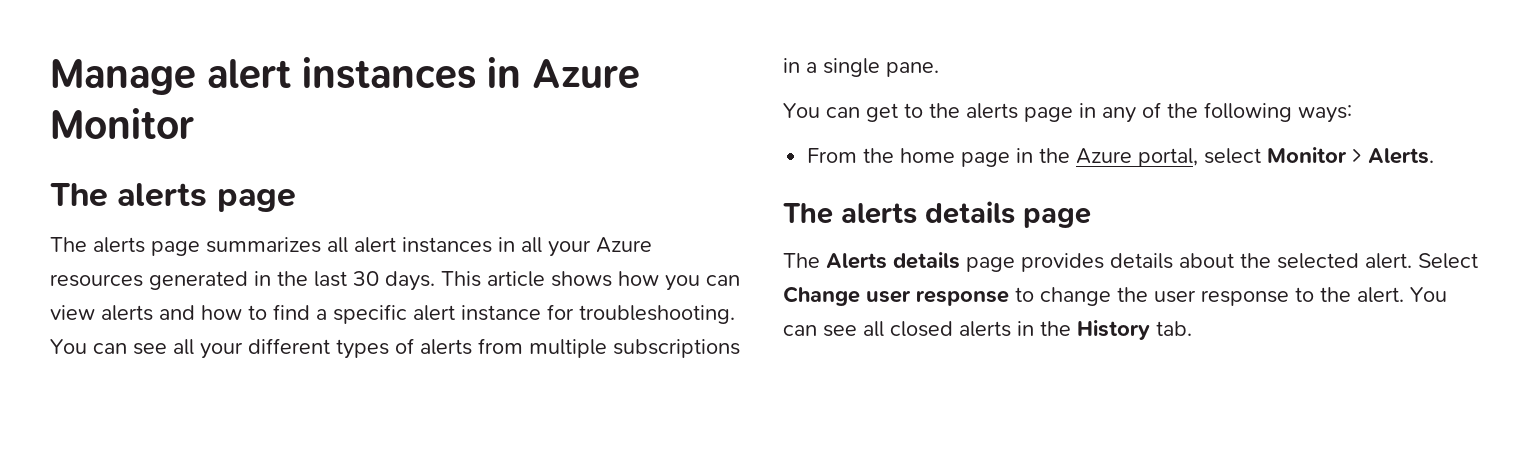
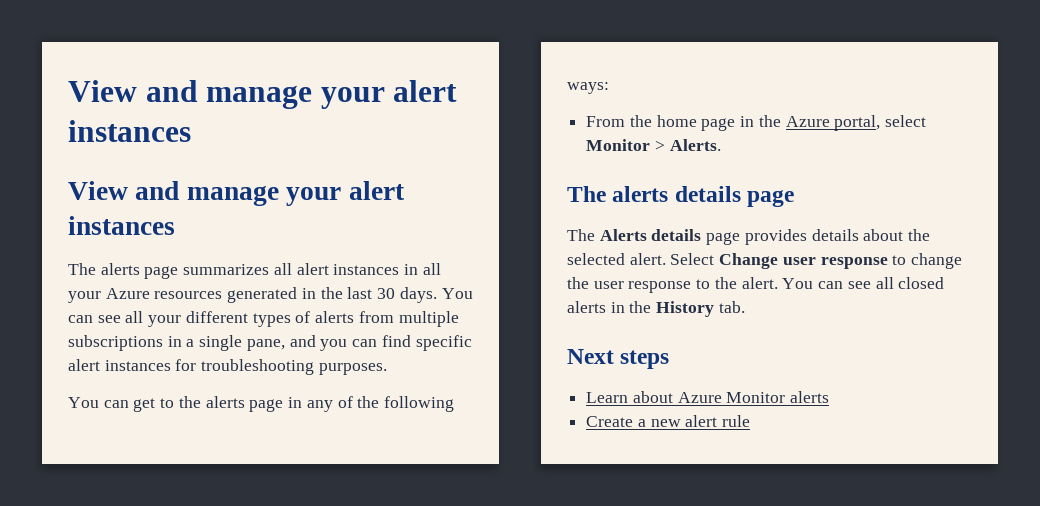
[50,57,640,95] [50,108,194,139] [50,183,296,212] Manage alert instances in Azure Monitor // The alerts page -> [68,80,458,109] [68,120,191,142] [68,181,405,206] [68,216,175,235] View and manage your alert instances // View and manage your alert instances
[441,271,740,291] [50,304,735,324] This article shows how you can view alerts and how to find a specific alert instance for troubleshooting. -> (437, 295) none
[886,62,939,77] pane. -> [246,335,472,351] [68,359,387,375] pane, and you can find specific alert instances for troubleshooting purposes.
(1192, 328) none -> [567,349,670,369] [586,391,830,403] [586,415,751,427] // Next steps // Learn about Azure Monitor alerts // Create a new alert rule

